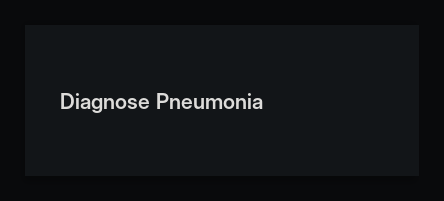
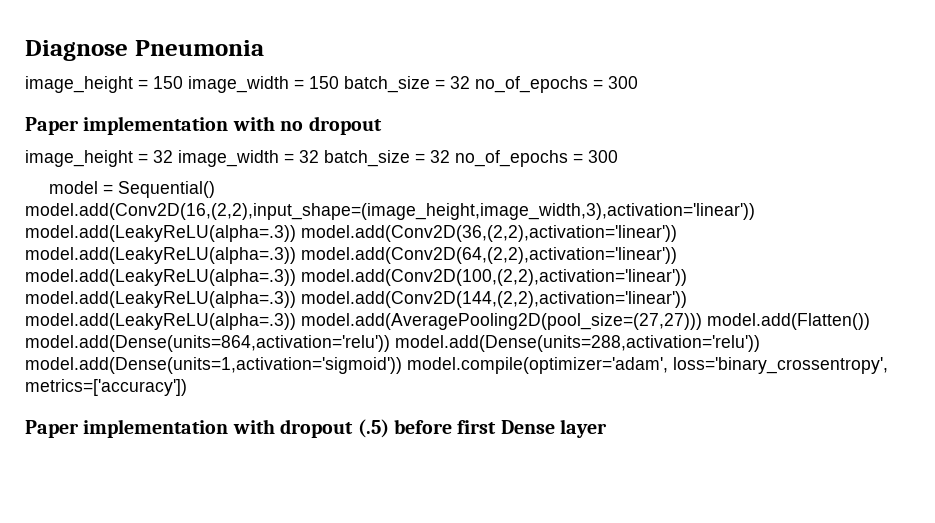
(263, 101) none -> [25,76,638,93] [25,116,382,135] [25,150,618,167] [48,181,215,198] [25,203,755,220] [25,225,677,242] [25,247,677,264] [25,269,687,286] [25,291,687,308] [25,313,870,330] [25,335,760,352] [25,357,888,374] [25,379,187,396] [25,419,608,438] // image_height = 150 image_width = 150 batch_size = 32 no_of_epochs = 300 // Paper implementation with no dropout // image_height = 32 image_width = 32 batch_size = 32 no_of_epochs = 300 // model = Sequential() model.add(Conv2D(16,(2,2),input_shape=(image_height,image_width,3),activation='linear')) model.add(LeakyReLU(alpha=.3)) model.add(Conv2D(36,(2,2),activation='linear')) model.add(LeakyReLU(alpha=.3)) model.add(Conv2D(64,(2,2),activation='linear')) model.add(LeakyReLU(alpha=.3)) model.add(Conv2D(100,(2,2),activation='linear')) model.add(LeakyReLU(alpha=.3)) model.add(Conv2D(144,(2,2),activation='linear')) model.add(LeakyReLU(alpha=.3)) model.add(AveragePooling2D(pool_size=(27,27))) model.add(Flatten()) model.add(Dense(units=864,activation='relu')) model.add(Dense(units=288,activation='relu')) model.add(Dense(units=1,activation='sigmoid')) model.compile(optimizer='adam', loss='binary_crossentropy', metrics=['accuracy']) // Paper implementation with dropout (.5) before first Dense layer

